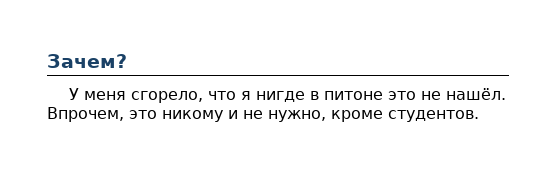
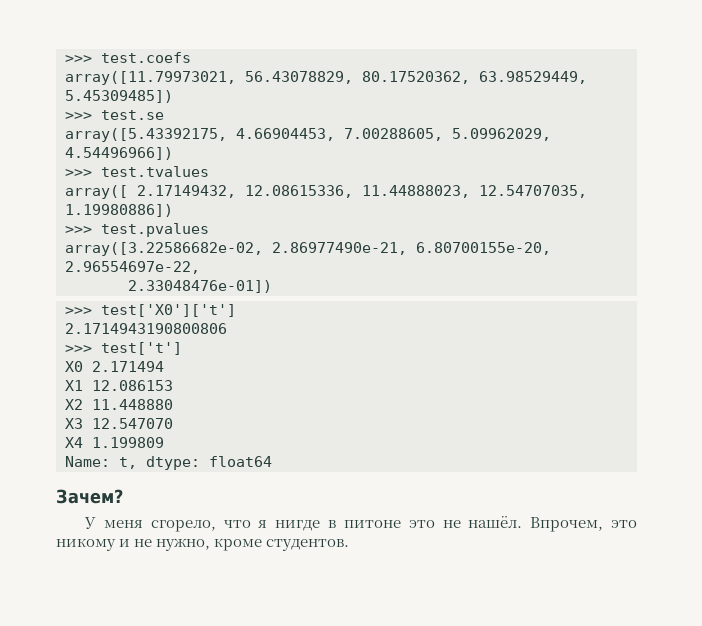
(47, 61) none -> [65,52,191,63] [65,71,587,85] [65,90,173,103] [65,110,164,120] [65,128,551,142] [65,147,173,160] [65,166,209,177] [65,185,587,199] [65,204,173,217] [65,223,209,237] [65,242,551,256] [65,261,200,274] [128,280,272,293] [65,304,236,317] [65,323,227,334] [65,342,182,355] [65,361,164,372] [65,380,173,391] [65,399,173,410] [65,418,173,429] [65,437,164,448] [65,456,272,470] >>> test.coefs // array([11.79973021, 56.43078829, 80.17520362, 63.98529449, 5.45309485]) // >>> test.se // array([5.43392175, 4.66904453, 7.00288605, 5.09962029, 4.54496966]) // >>> test.tvalues // array([ 2.17149432, 12.08615336, 11.44888023, 12.54707035, 1.19980886]) // >>> test.pvalues // array([3.22586682e-02, 2.86977490e-21, 6.80700155e-20, 2.96554697e-22, // 2.33048476e-01]) // >>> test['X0']['t'] // 2.1714943190800806 // >>> test['t'] // X0 2.171494 // X1 12.086153 // X2 11.448880 // X3 12.547070 // X4 1.199809 // Name: t, dtype: float64 //

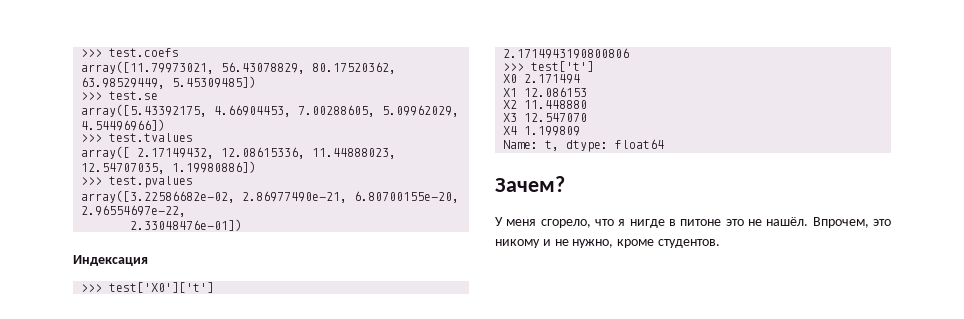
(272, 286) none -> [73,255,148,266] // Индексация

